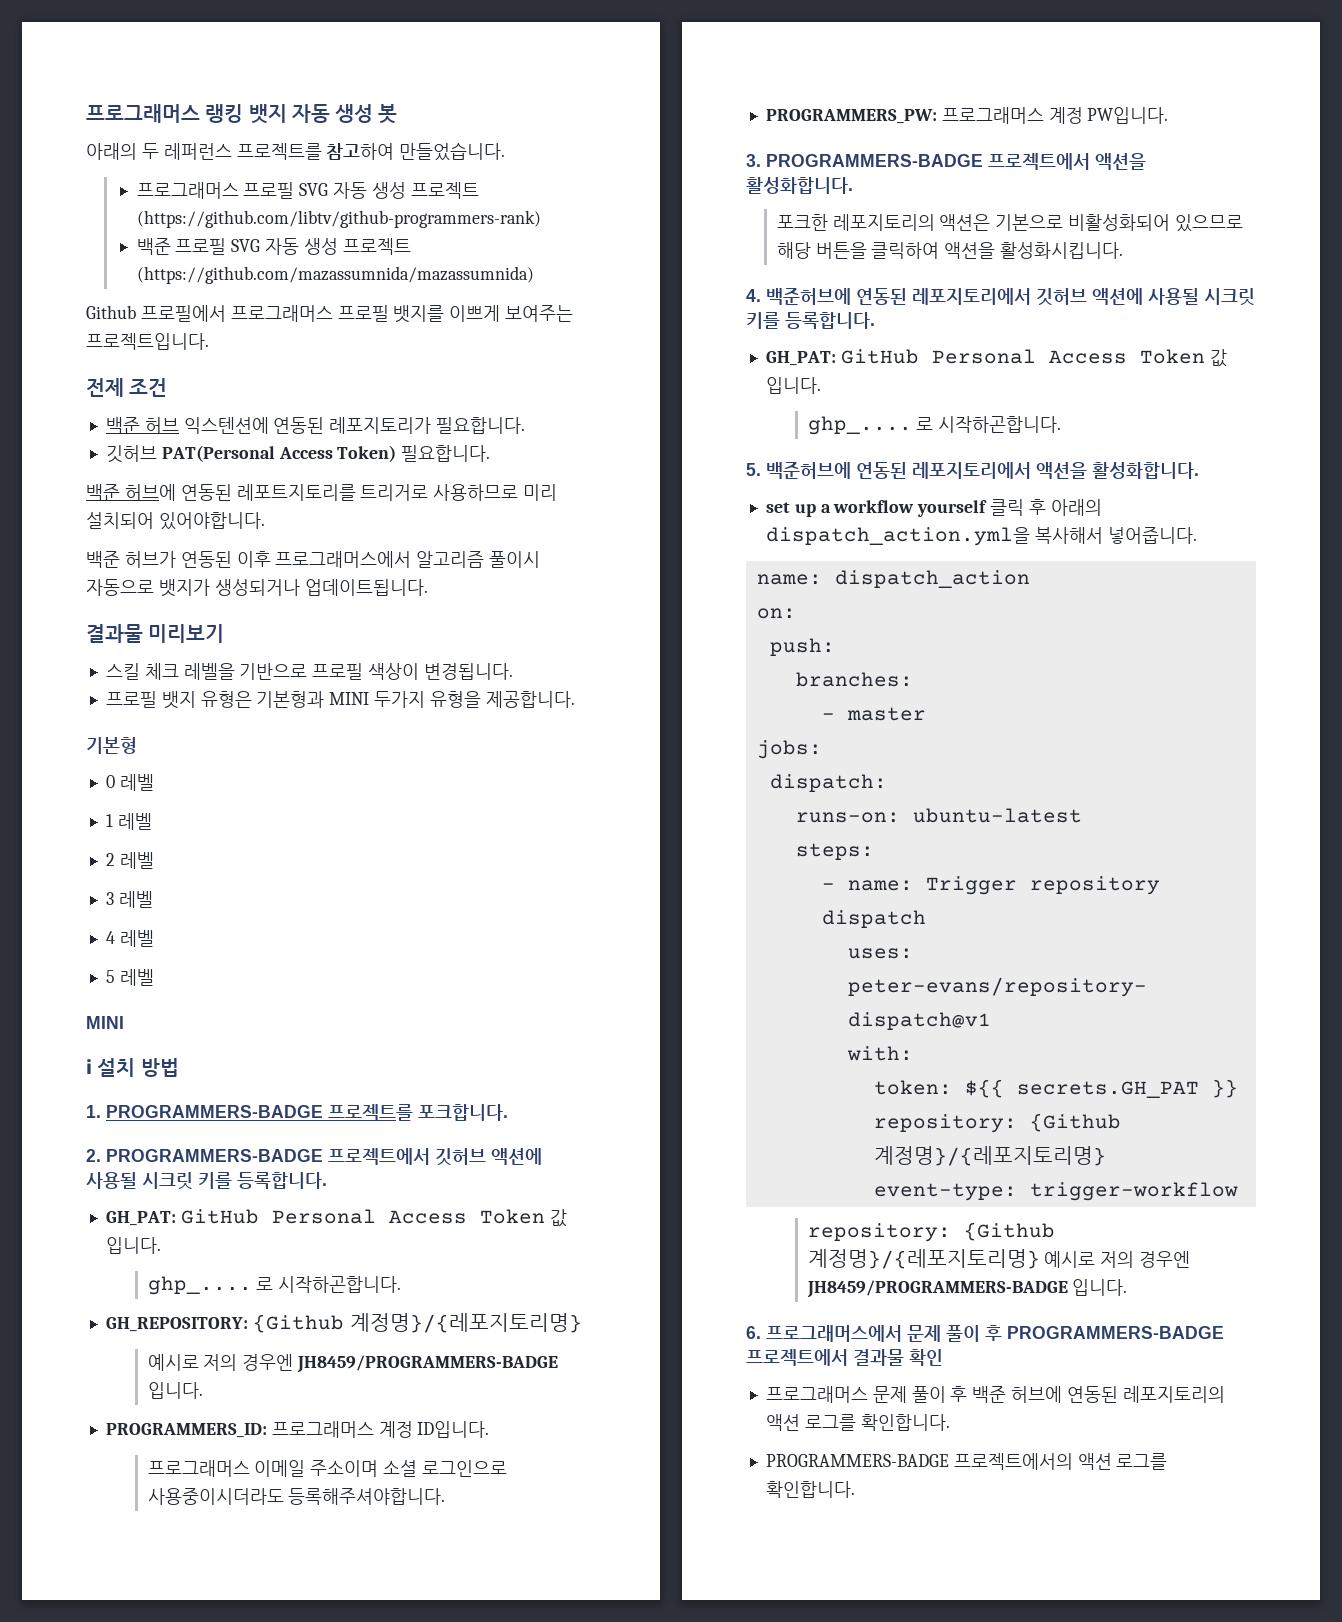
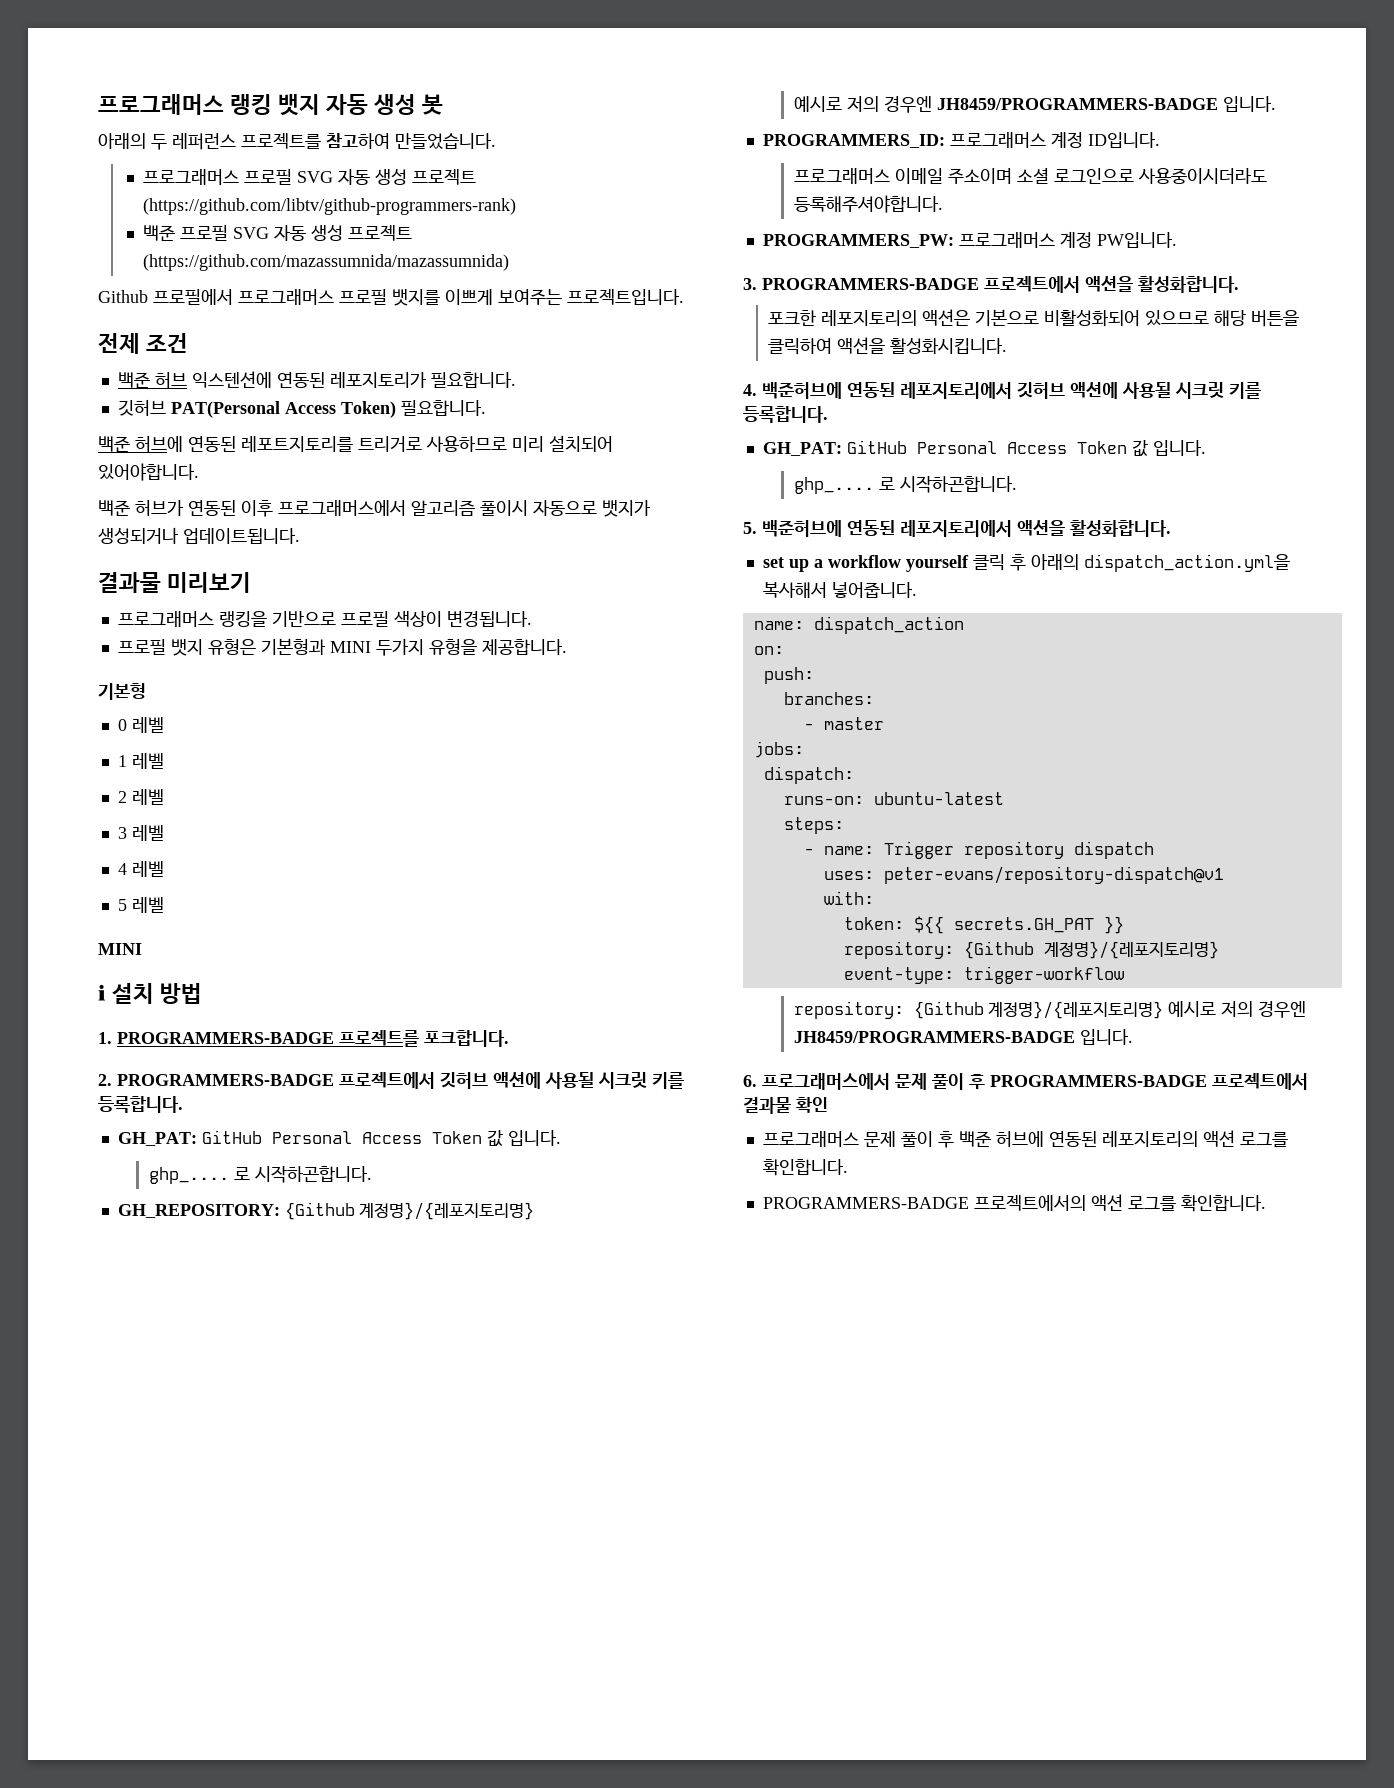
[105,663,235,680] 스킬 체크 레벨을 -> [117,611,267,627] 프로그래머스 랭킹을

